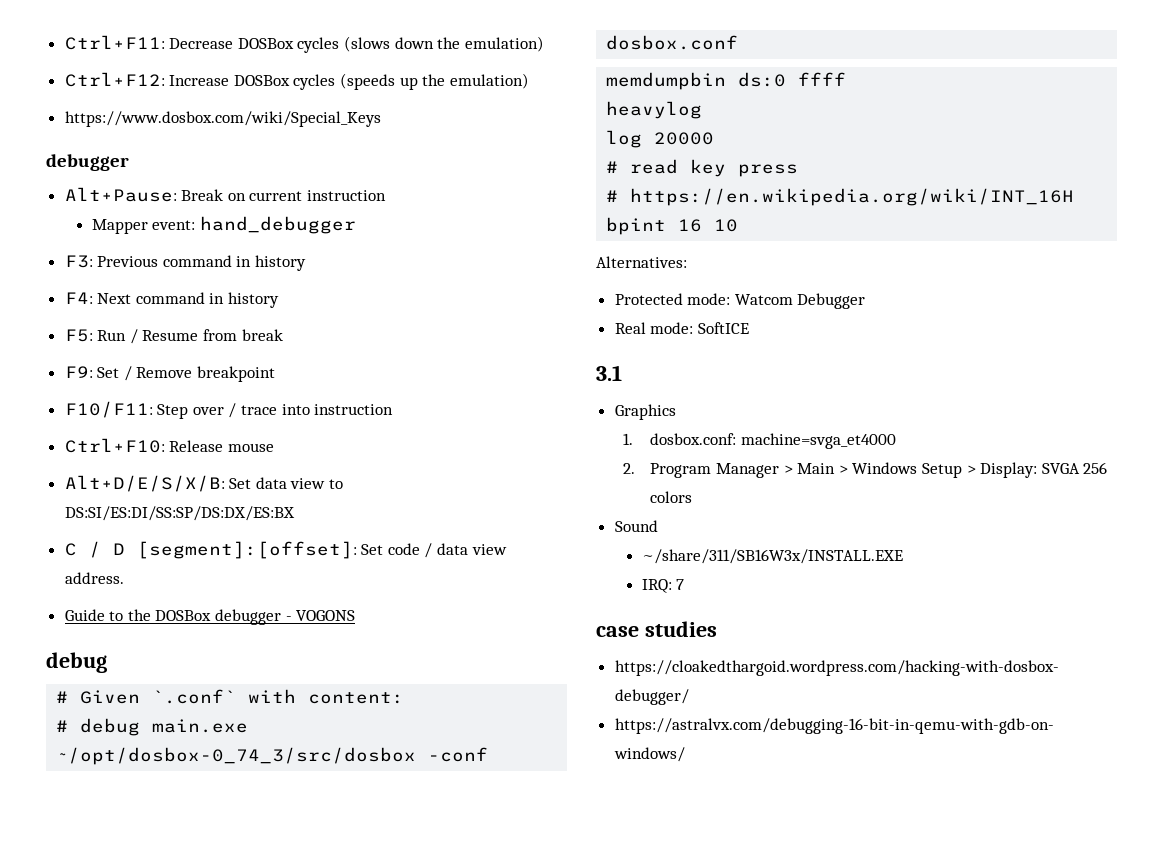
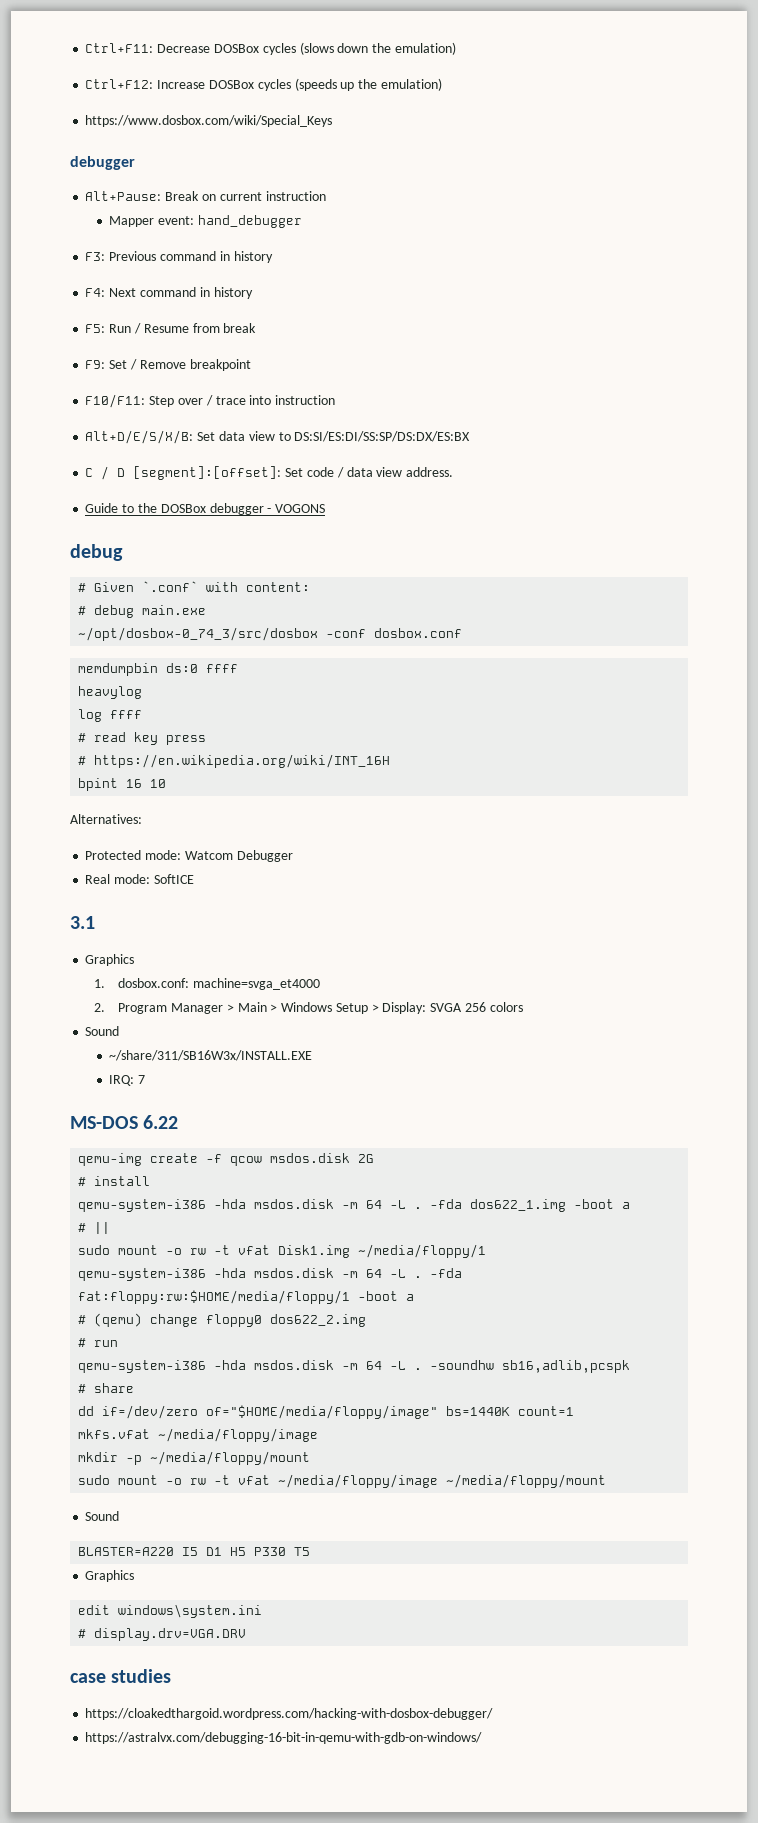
[64,438,274,453] // Ctrl+F10: Release mouse -> (336, 400) none
[654,132,715,145] 20000 -> [110,710,143,719] ffff
(685, 584) none -> [70,1115,179,1129] [78,1153,375,1166] [78,1176,151,1186] [78,1199,631,1212] [78,1222,111,1234] [78,1244,487,1258] [78,1268,463,1281] [78,1290,415,1304] [78,1313,367,1327] [78,1338,119,1347] [78,1360,631,1373] [78,1383,135,1393] [78,1405,575,1419] [78,1428,319,1442] [78,1451,311,1465] [78,1474,607,1488] [85,1511,120,1521] [78,1547,311,1556] [85,1570,135,1582] [78,1604,263,1618] [78,1628,247,1641] // MS-DOS 6.22 // qemu-img create -f qcow msdos.disk 2G // # install // qemu-system-i386 -hda msdos.disk -m 64 -L . -fda dos622_1.img -boot a // # || // sudo mount -o rw -t vfat Disk1.img ~/media/floppy/1 // qemu-system-i386 -hda msdos.disk -m 64 -L . -fda fat:floppy:rw:$HOME/media/floppy/1 -boot a // # (qemu) change floppy0 dos622_2.img // # run // qemu-system-i386 -hda msdos.disk -m 64 -L . -soundhw sb16,adlib,pcspk // # share // dd if=/dev/zero of="$HOME/media/floppy/image" bs=1440K count=1 // mkfs.vfat ~/media/floppy/image // mkdir -p ~/media/floppy/mount // sudo mount -o rw -t vfat ~/media/floppy/image ~/media/floppy/mount // Sound // BLASTER=A220 I5 D1 H5 P330 T5 // Graphics // edit windows\system.ini // # display.drv=VGA.DRV

